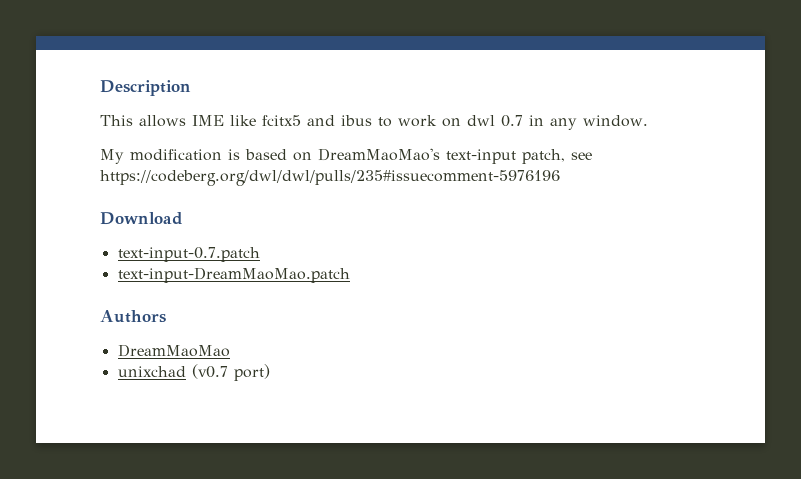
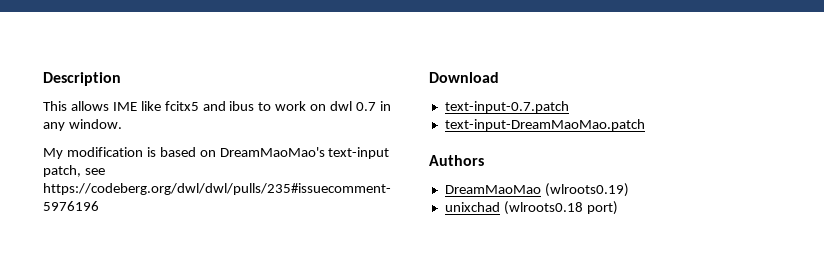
(230, 350) none -> [544,183,629,197] (wlroots0.19)
[191,364,228,379] (v0.7 -> [503,201,583,215] (wlroots0.18

